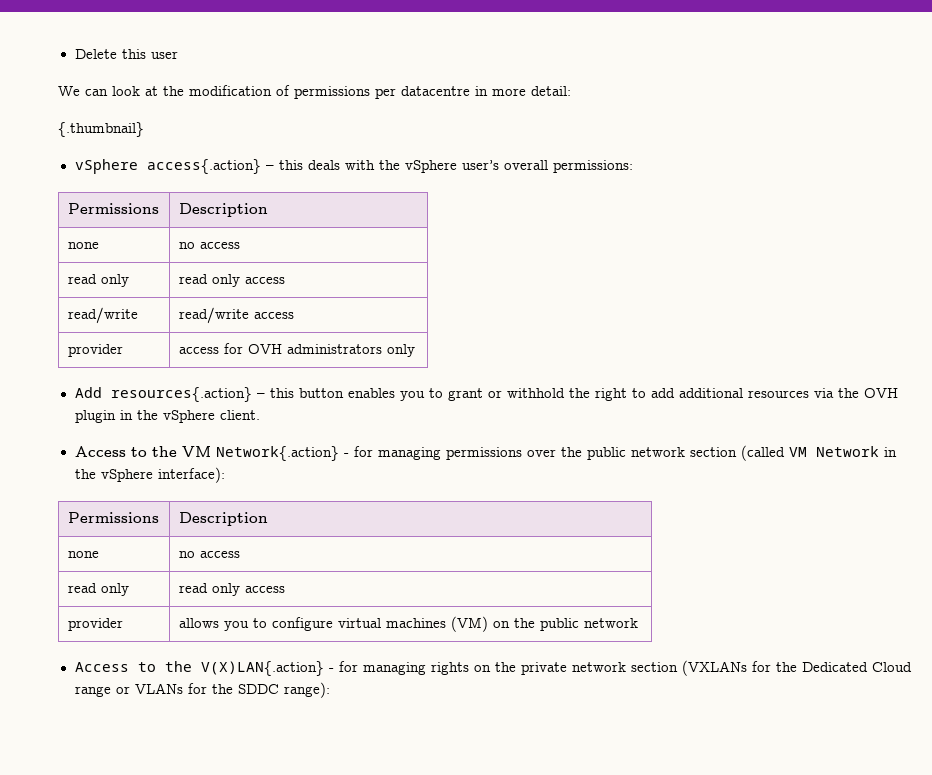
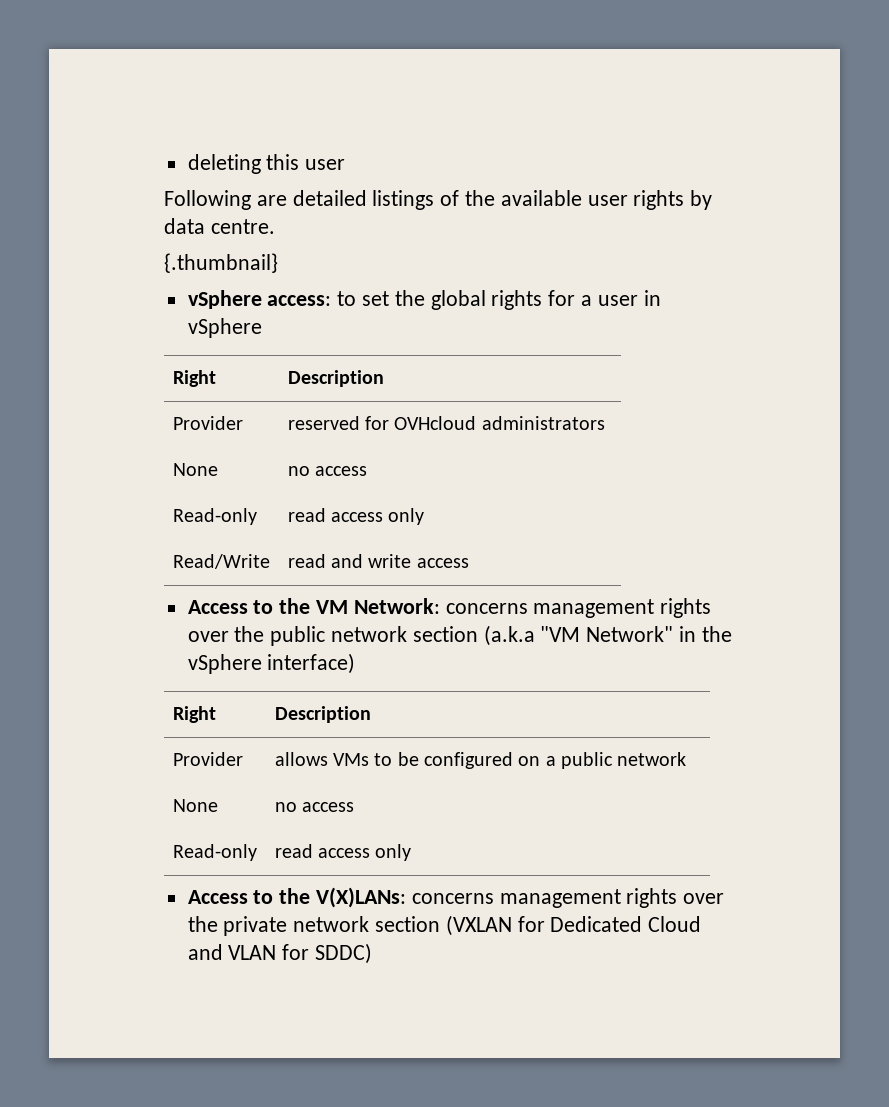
[74,49,117,59] Delete -> [187,154,261,174] deleting
[58,85,571,99] [58,122,144,137] [74,159,633,174] [67,203,159,214] [178,203,268,217] [67,242,99,249] [178,242,240,249] [67,274,129,287] [178,274,285,287] [67,307,138,324] [178,307,294,324] [67,344,123,357] [178,343,415,357] [74,387,898,402] [74,410,260,423] We can look at the modification of permissions per datacentre in more detail: // {.thumbnail} // vSphere access{.action} – this deals with the vSphere user’s overall permissions: // Permissions | Description // none | no access // read only | read only access // read/write | read/write access // provider | access for OVH administrators only // Add resources{.action} – this button enables you to grant or withhold the right to add additional resources via the OVH plugin in the vSphere client. -> [164,190,713,210] [164,218,275,234] [164,253,278,273] [187,290,661,310] [187,318,262,338] [172,370,216,387] [287,370,384,387] [172,416,243,430] [287,416,605,430] [172,463,218,476] [287,466,368,476] [172,508,257,525] [287,508,425,525] [172,554,270,569] [287,554,469,568] Following are detailed listings of the available user rights by data centre. // {.thumbnail} // vSphere access: to set the global rights for a user in vSphere // Right | Description // Provider | reserved for OVHcloud administrators // None | no access // Read-only | read access only // Read/Write | read and write access
[215,446,522,461] Network{.action} - for managing permissions -> [353,598,712,618] Network: concerns management rights
[740,445,897,461] [74,467,225,483] [67,512,159,523] [178,512,268,526] [67,551,99,558] [178,551,240,558] [67,583,129,596] [178,583,285,596] [67,618,123,631] [178,616,638,632] [74,660,912,676] [74,682,330,698] (called VM Network in the vSphere interface): // Permissions | Description // none | no access // read only | read only access // provider | allows you to configure virtual machines (VM) on the public network // Access to the V(X)LAN{.action} - for managing rights on the private network section (VXLANs for the Dedicated Cloud range or VLANs for the SDDC range): -> [483,625,732,646] [187,653,356,674] [172,706,216,723] [274,706,371,723] [172,752,243,766] [274,752,687,769] [172,799,218,812] [274,802,355,812] [172,844,257,861] [274,844,412,861] [187,887,725,908] [187,915,702,936] [187,943,373,964] (a.k.a "VM Network" in the vSphere interface) // Right | Description // Provider | allows VMs to be configured on a public network // None | no access // Read-only | read access only // Access to the V(X)LANs: concerns management rights over the private network section (VXLAN for Dedicated Cloud and VLAN for SDDC)

